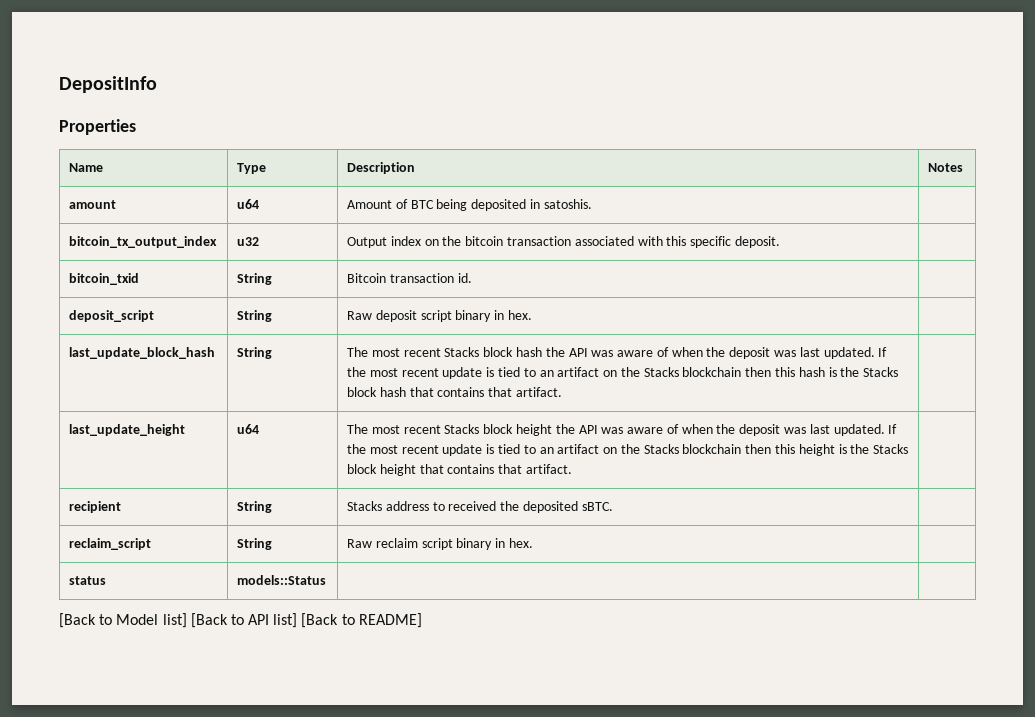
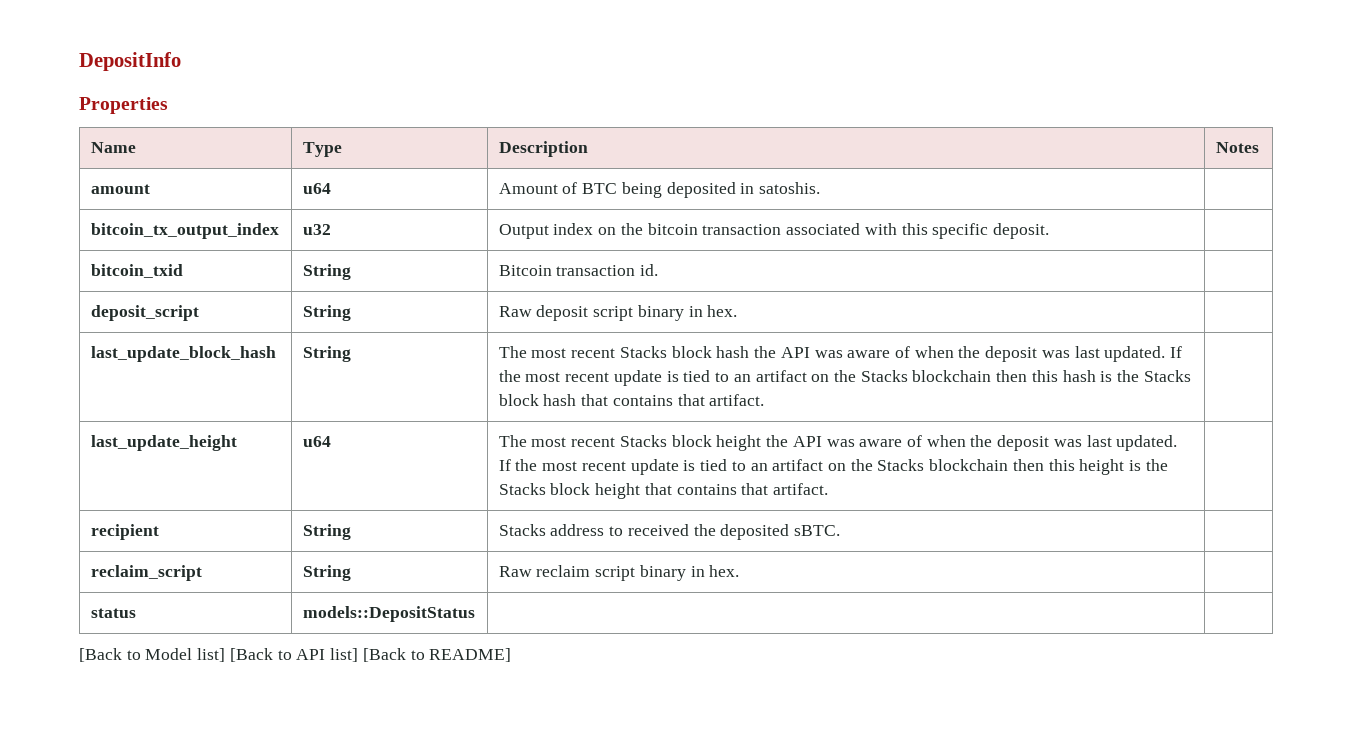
[237,575,327,585] models::Status -> [302,606,475,622] models::DepositStatus

